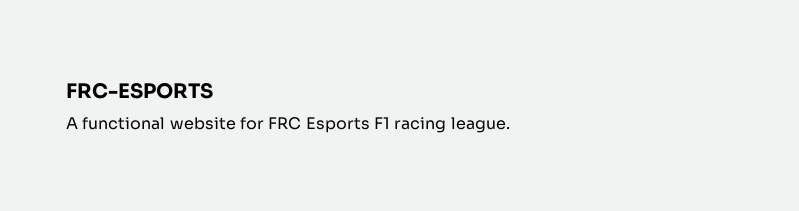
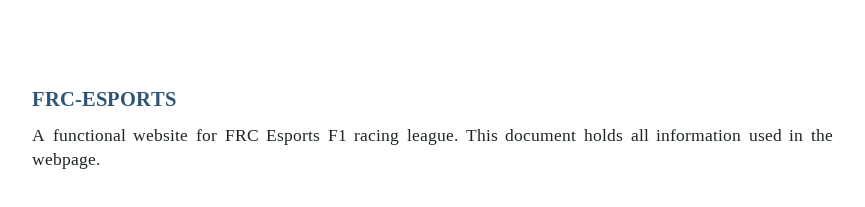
(510, 125) none -> [465,129,833,141] [32,153,100,169] This document holds all information used in the webpage.

